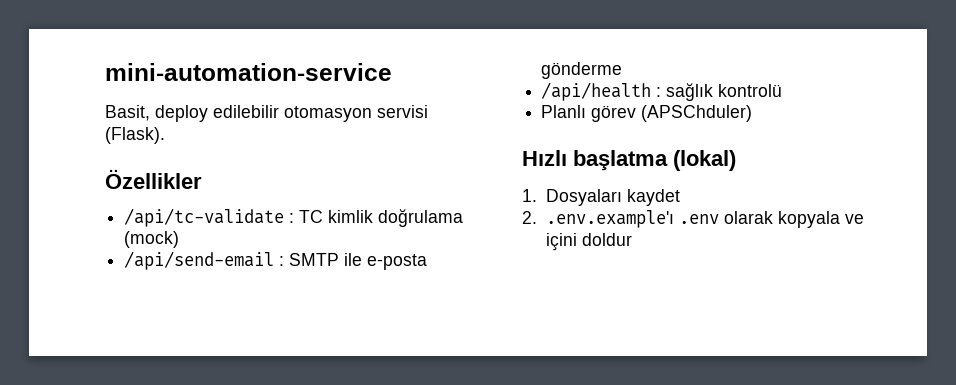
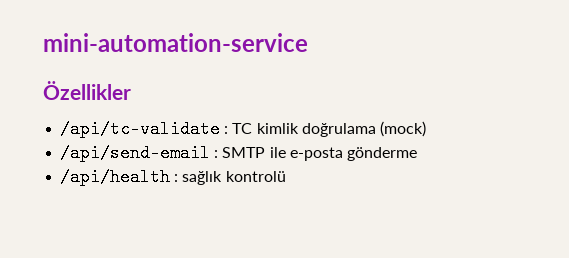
[105,105,428,122] [105,127,165,144] // Basit, deploy edilebilir otomasyon servisi (Flask). -> (308, 42) none
[541,105,753,122] [522,150,736,171] [522,189,680,206] [522,210,864,228] [545,233,632,251] // Planlı görev (APSChduler) // Hızlı başlatma (lokal) // 1. Dosyaları kaydet // 2. .env.example'ı .env olarak kopyala ve içini doldur -> (286, 176) none

